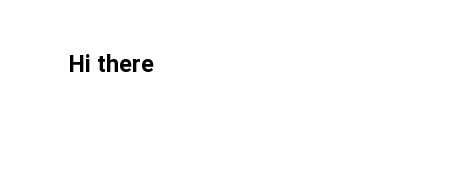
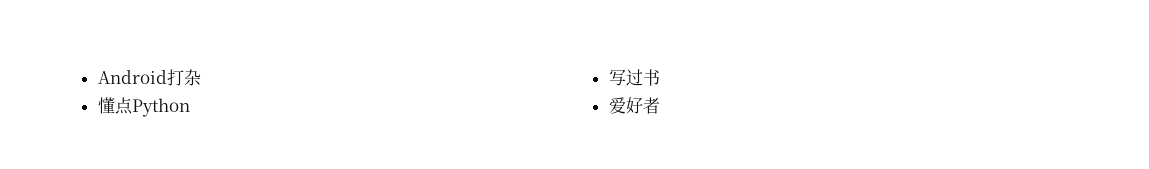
[69,54,155,72] Hi there -> [97,69,201,86] [97,97,190,117] [608,69,660,86] [608,97,660,114] Android打杂 // 懂点Python // 写过书 // 爱好者

